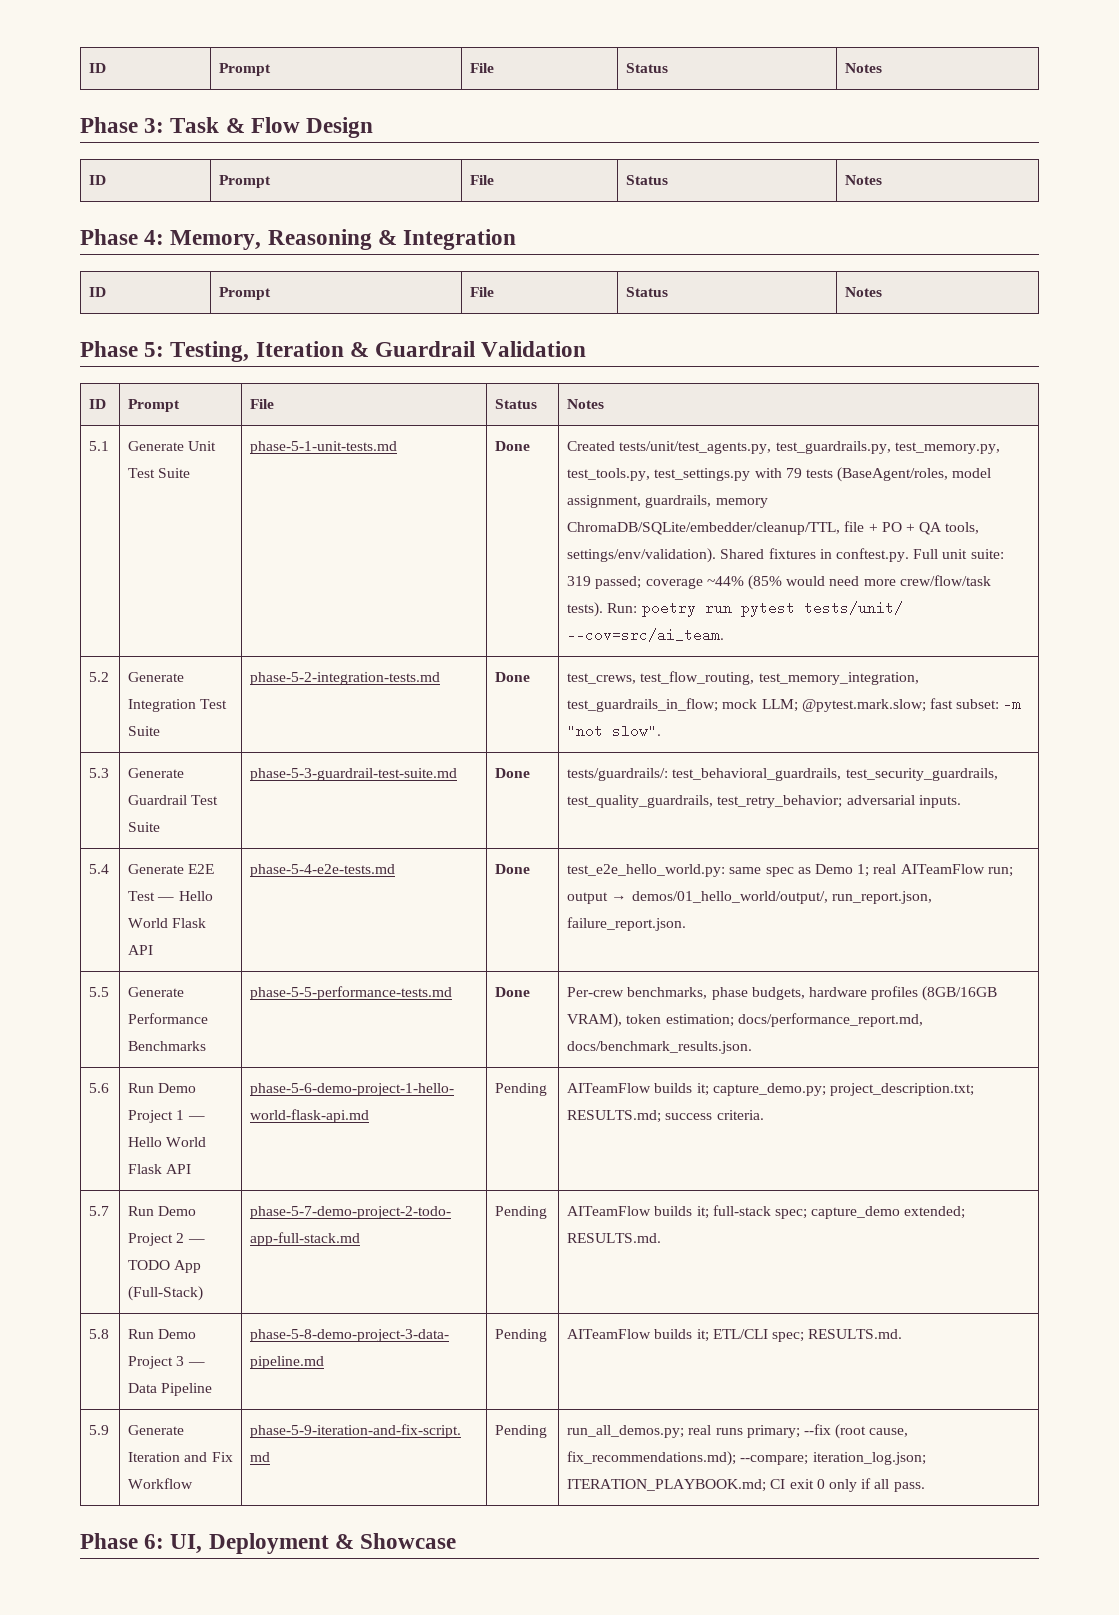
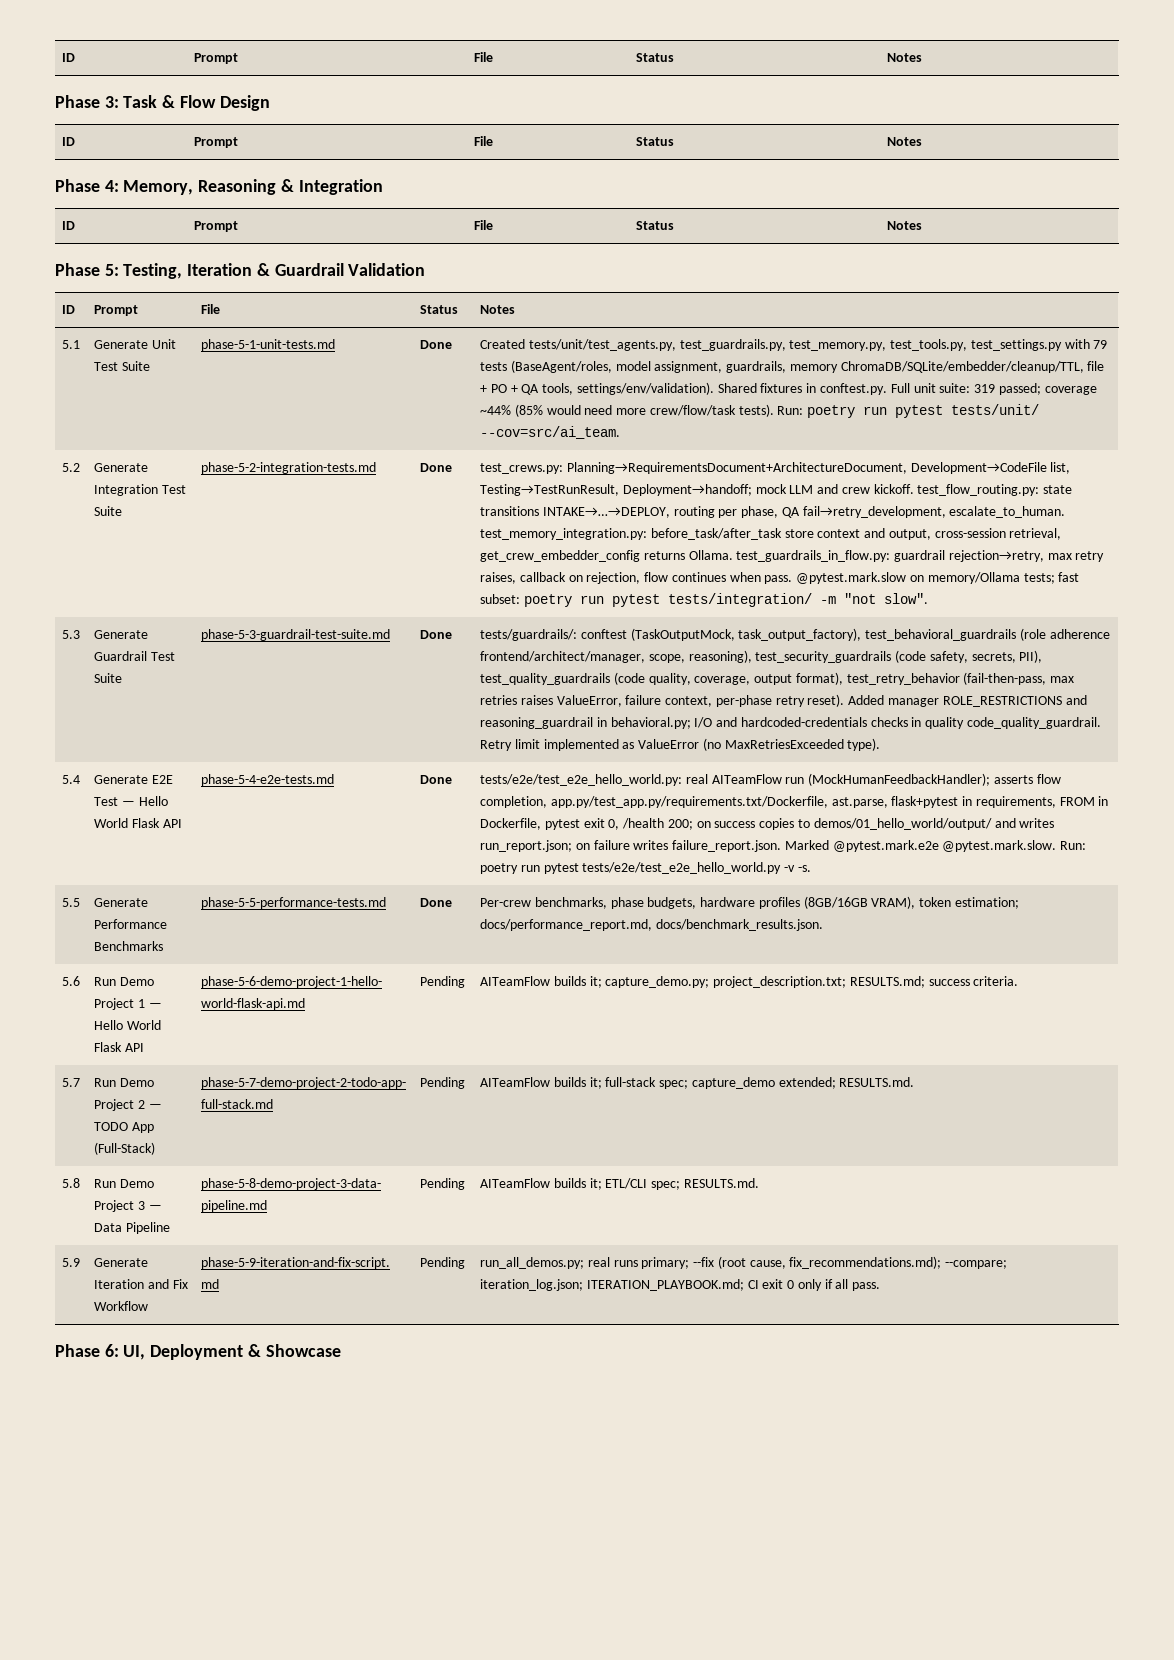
[567,671,919,685] [567,698,1000,712] test_crews, test_flow_routing, test_memory_integration, test_guardrails_in_flow; mock LLM; @pytest.mark.slow; fast subset: -> [479,462,1071,474] [479,484,1073,496] [479,506,1066,518] [479,528,1062,540] [479,550,1105,562] [479,572,1080,584] [479,593,812,607] test_crews.py: Planning→RequirementsDocument+ArchitectureDocument, Development→CodeFile list, Testing→TestRunResult, Deployment→handoff; mock LLM and crew kickoff. test_flow_routing.py: state transitions INTAKE→…→DEPLOY, routing per phase, QA fail→retry_development, escalate_to_human. test_memory_integration.py: before_task/after_task store context and output, cross-session retrieval, get_crew_embedder_config returns Ollama. test_guardrails_in_flow.py: guardrail rejection→retry, max retry raises, callback on rejection, flow continues when pass. @pytest.mark.slow on memory/Ollama tests; fast subset: poetry run pytest tests/integration/
[672,768,998,781] [567,795,961,808] test_behavioral_guardrails, test_security_guardrails, test_quality_guardrails, test_retry_behavior; adversarial inputs. -> [580,628,1110,641] [479,650,1043,663] [479,672,1075,685] [479,694,1087,707] [479,717,1101,729] [479,738,881,751] conftest (TaskOutputMock, task_output_factory), test_behavioral_guardrails (role adherence frontend/architect/manager, scope, reasoning), test_security_guardrails (code safety, secrets, PII), test_quality_guardrails (code quality, coverage, output format), test_retry_behavior (fail-then-pass, max retries raises ValueError, failure context, per-phase retry reset). Added manager ROLE_RESTRICTIONS and reasoning_guardrail in behavioral.py; I/O and hardcoded-credentials checks in quality code_quality_guardrail. Retry limit implemented as ValueError (no MaxRetriesExceeded type).
[567,864,1013,877] [567,891,932,904] [567,917,687,931] test_e2e_hello_world.py: same spec as Demo 1; real AITeamFlow run; output → demos/01_hello_world/output/, run_report.json, failure_report.json. -> [479,773,1061,786] [479,796,1109,808] [479,818,1055,830] [479,840,1087,852] [479,862,811,874] tests/e2e/test_e2e_hello_world.py: real AITeamFlow run (MockHumanFeedbackHandler); asserts flow completion, app.py/test_app.py/requirements.txt/Dockerfile, ast.parse, flask+pytest in requirements, FROM in Dockerfile, pytest exit 0, /health 200; on success copies to demos/01_hello_world/output/ and writes run_report.json; on failure writes failure_report.json. Marked @pytest.mark.e2e @pytest.mark.slow. Run: poetry run pytest tests/e2e/test_e2e_hello_world.py -v -s.

